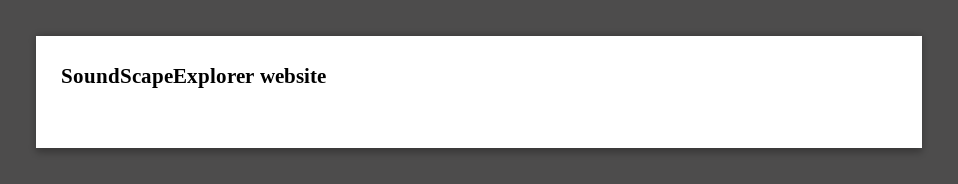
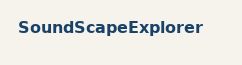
[259,68,326,83] website -> (203, 28) none

